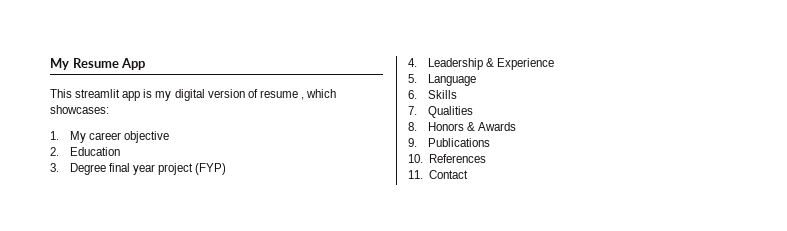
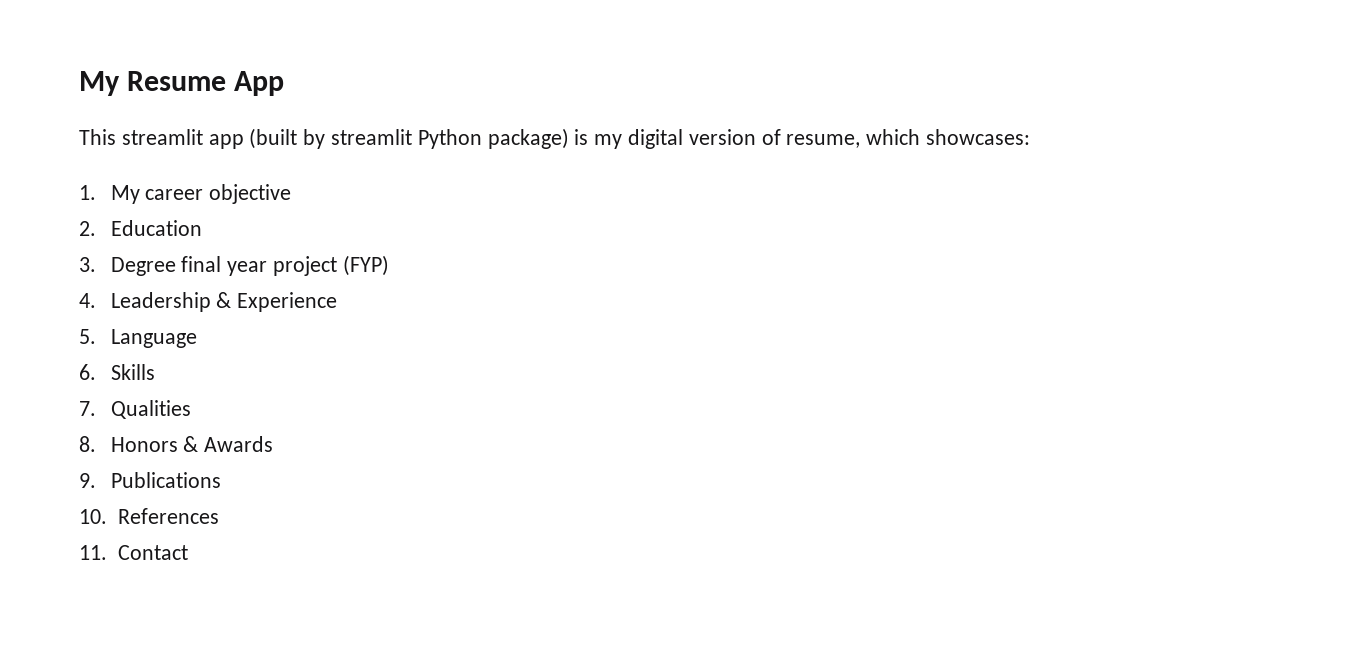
(141, 96) none -> [249,128,569,149] (built by streamlit Python package)
[259,90,304,100] resume , -> [786,134,861,148] resume,

